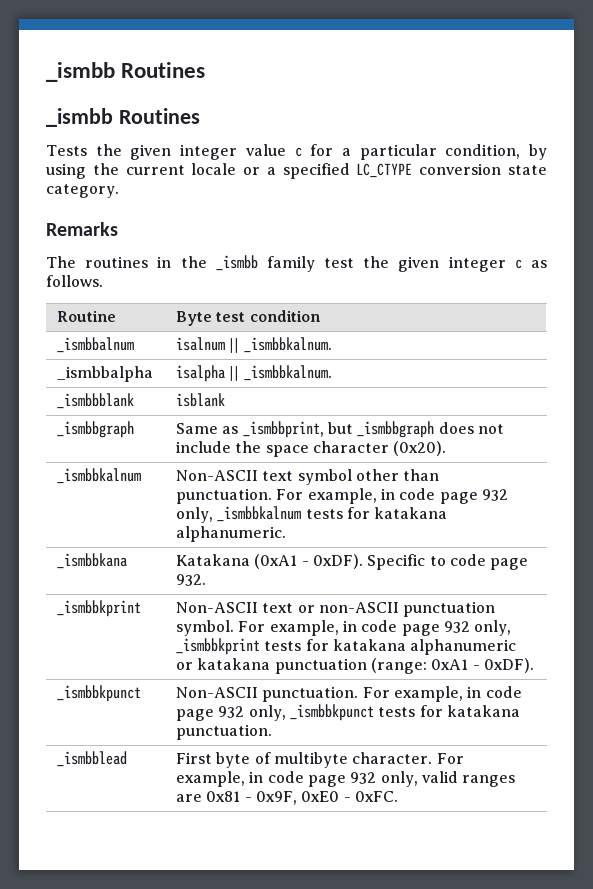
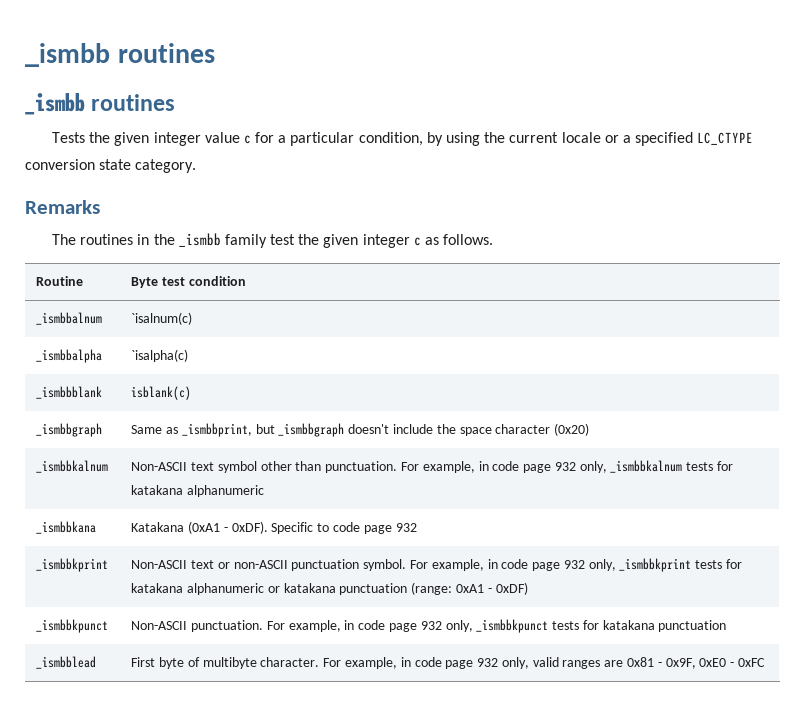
[46,62,206,82] [46,108,200,127] _ismbb Routines // _ismbb Routines -> [25,43,215,67] [25,93,176,115] _ismbb routines // _ismbb routines
[176,337,332,353] [57,366,154,382] [176,365,332,382] isalnum || _ismbbkalnum. // _ismbbalpha | isalpha || _ismbbkalnum. -> [131,312,193,325] [36,349,103,363] [131,349,189,362] `isalnum(c) // _ismbbalpha | `isalpha(c)
[176,393,226,407] isblank -> [131,386,192,400] isblank(c)
[438,422,505,434] does not -> [348,424,390,434] doesn't
[393,441,447,456] (0x20). -> [554,423,590,436] (0x20)
[176,526,287,542] alphanumeric. -> [187,485,265,497] alphanumeric
[176,574,207,586] 932. -> [395,523,417,532] 932
[484,658,535,673] 0xDF). -> [495,582,528,595] 0xDF)
[176,724,273,740] punctuation. -> [658,620,727,632] punctuation
[355,791,399,802] 0xFC. -> [737,658,765,667] 0xFC

